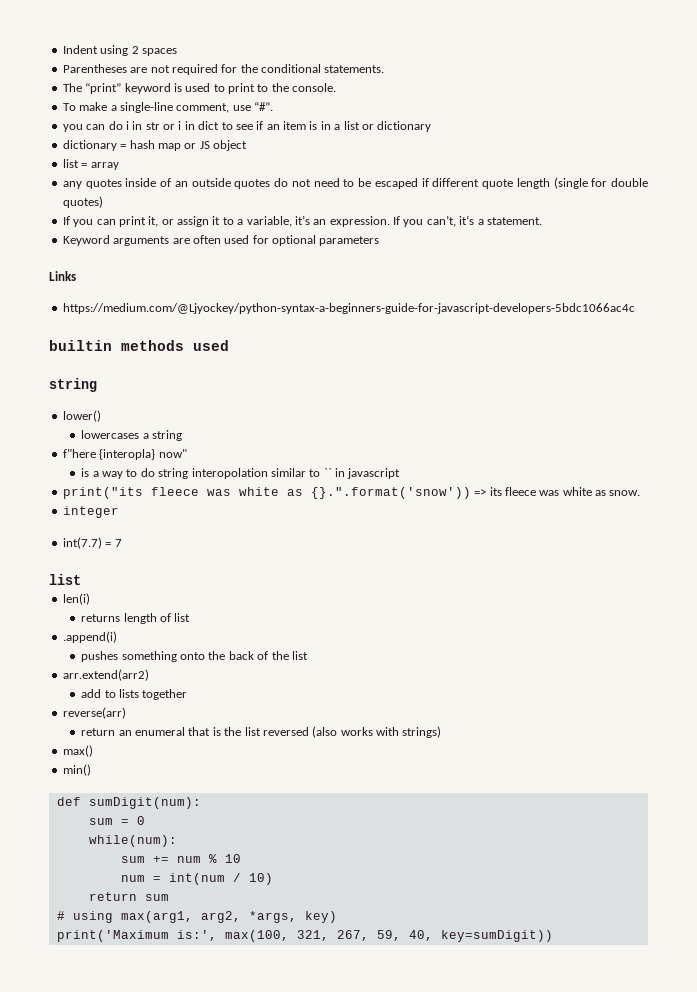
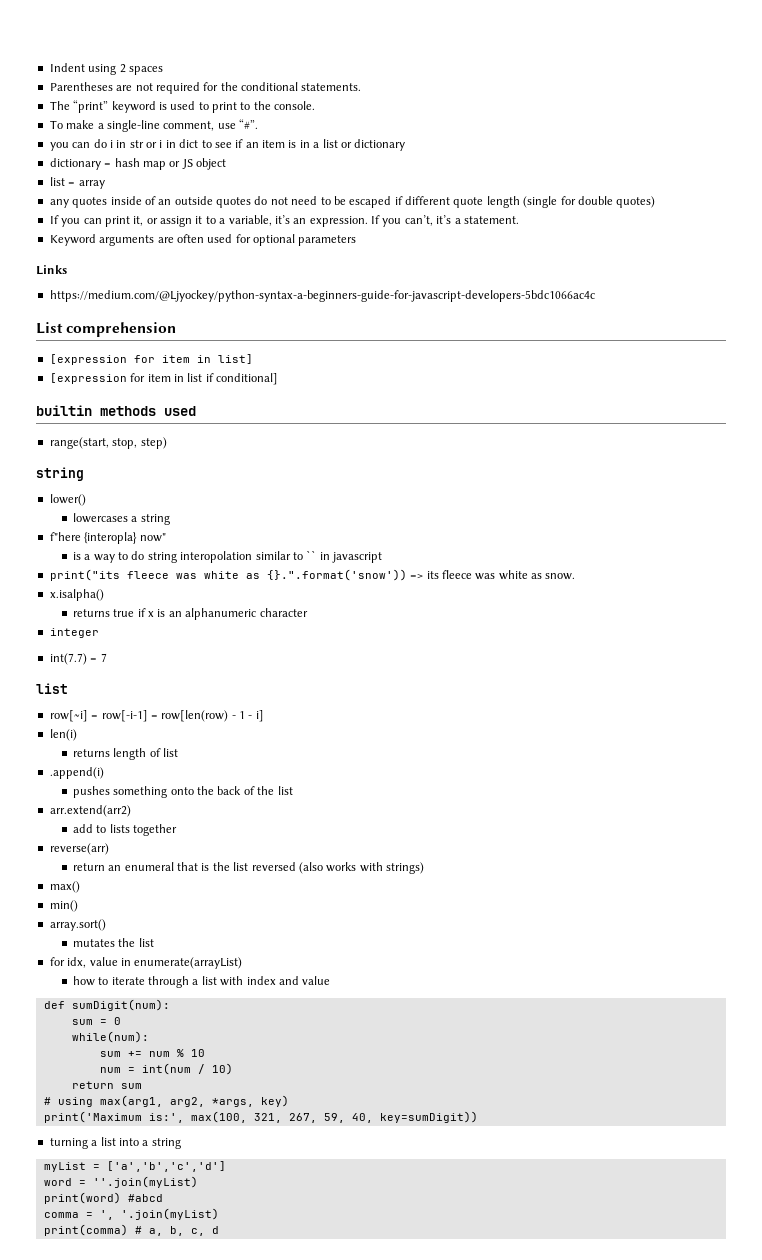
(635, 308) none -> [36,322,177,337] [49,354,253,365] [49,373,278,385] // List comprehension // [expression for item in list] // [expression for item in list if conditional]
(229, 345) none -> [49,437,167,449] // range(start, stop, step)
(641, 493) none -> [49,589,104,601] [72,608,308,620] // x.isalpha() // returns true if x is an alphanumeric character
(81, 579) none -> [49,710,264,722] // row[~i] = row[-i-1] = row[len(row) - 1 - i]
(91, 770) none -> [49,919,106,931] [72,938,154,947] [49,957,243,969] [72,976,331,988] // array.sort() // mutates the list // for idx, value in enumerate(arrayList) // how to iterate through a list with index and value
(553, 936) none -> [49,1137,181,1149] [43,1161,226,1172] [43,1176,198,1188] [43,1192,163,1204] [43,1208,219,1220] [43,1224,219,1236] // turning a list into a string // myList = ['a','b','c','d'] // word = ''.join(myList) // print(word) #abcd // comma = ', '.join(myList) // print(comma) # a, b, c, d

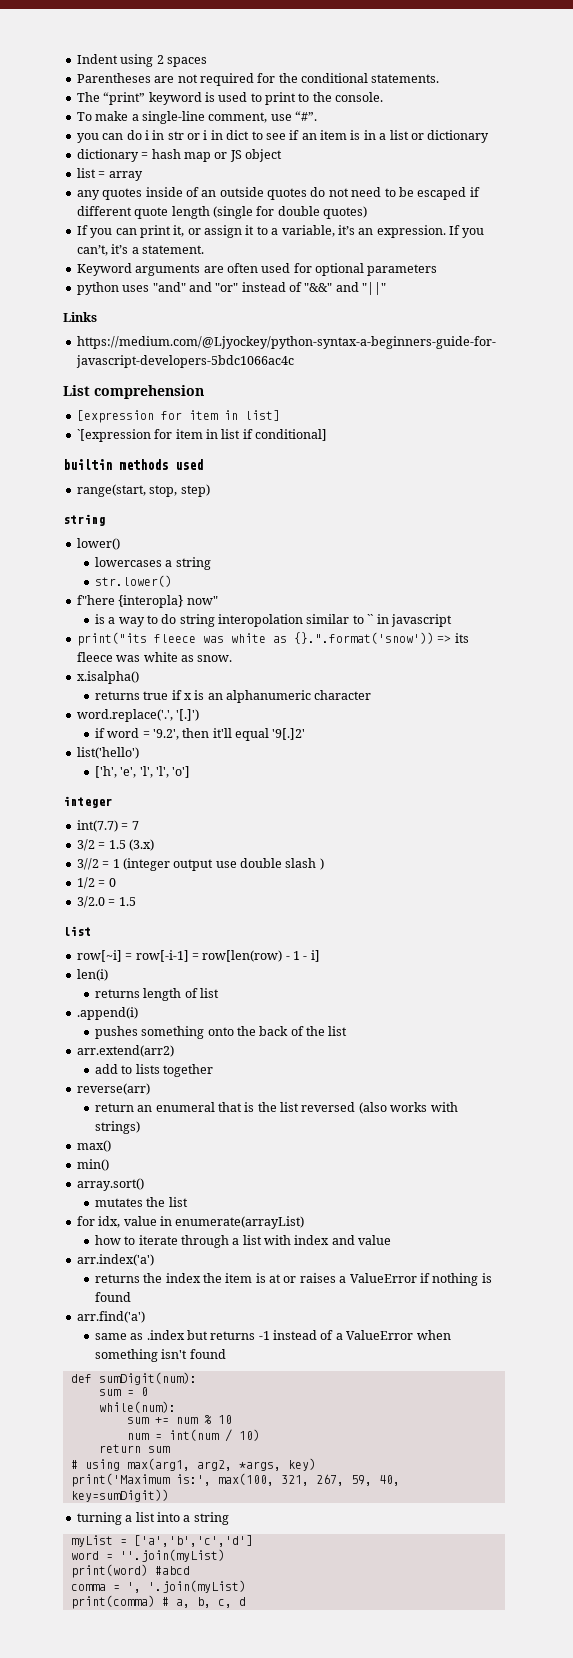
(357, 240) none -> [76,282,387,295] // python uses "and" and "or" instead of "&&" and "||"
[49,373,127,384] [expression -> [76,429,151,442] `[expression
(170, 519) none -> [94,575,172,587] // str.lower()
[49,628,99,638] [49,653,107,665] integer // int(7.7) = 7 -> [76,709,200,722] [94,728,306,741] [76,747,139,759] [94,766,191,778] [63,796,112,808] [76,820,139,832] [76,839,154,851] [76,858,324,871] [76,877,116,889] [76,896,136,908] word.replace('.', '[.]') // if word = '9.2', then it'll equal '9[.]2' // list('hello') // ['h', 'e', 'l', 'l', 'o'] // integer // int(7.7) = 7 // 3/2 = 1.5 (3.x) // 3//2 = 1 (integer output use double slash ) // 1/2 = 0 // 3/2.0 = 1.5
(331, 980) none -> [76,1254,154,1266] [94,1273,492,1286] [94,1292,131,1302] [76,1311,145,1323] [94,1330,451,1340] [94,1349,226,1362] // arr.index('a') // returns the index the item is at or raises a ValueError if nothing is found // arr.find('a') // same as .index but returns -1 instead of a ValueError when something isn't found

